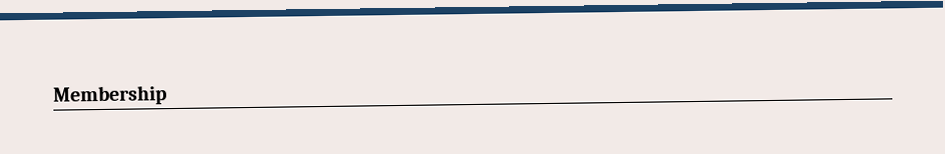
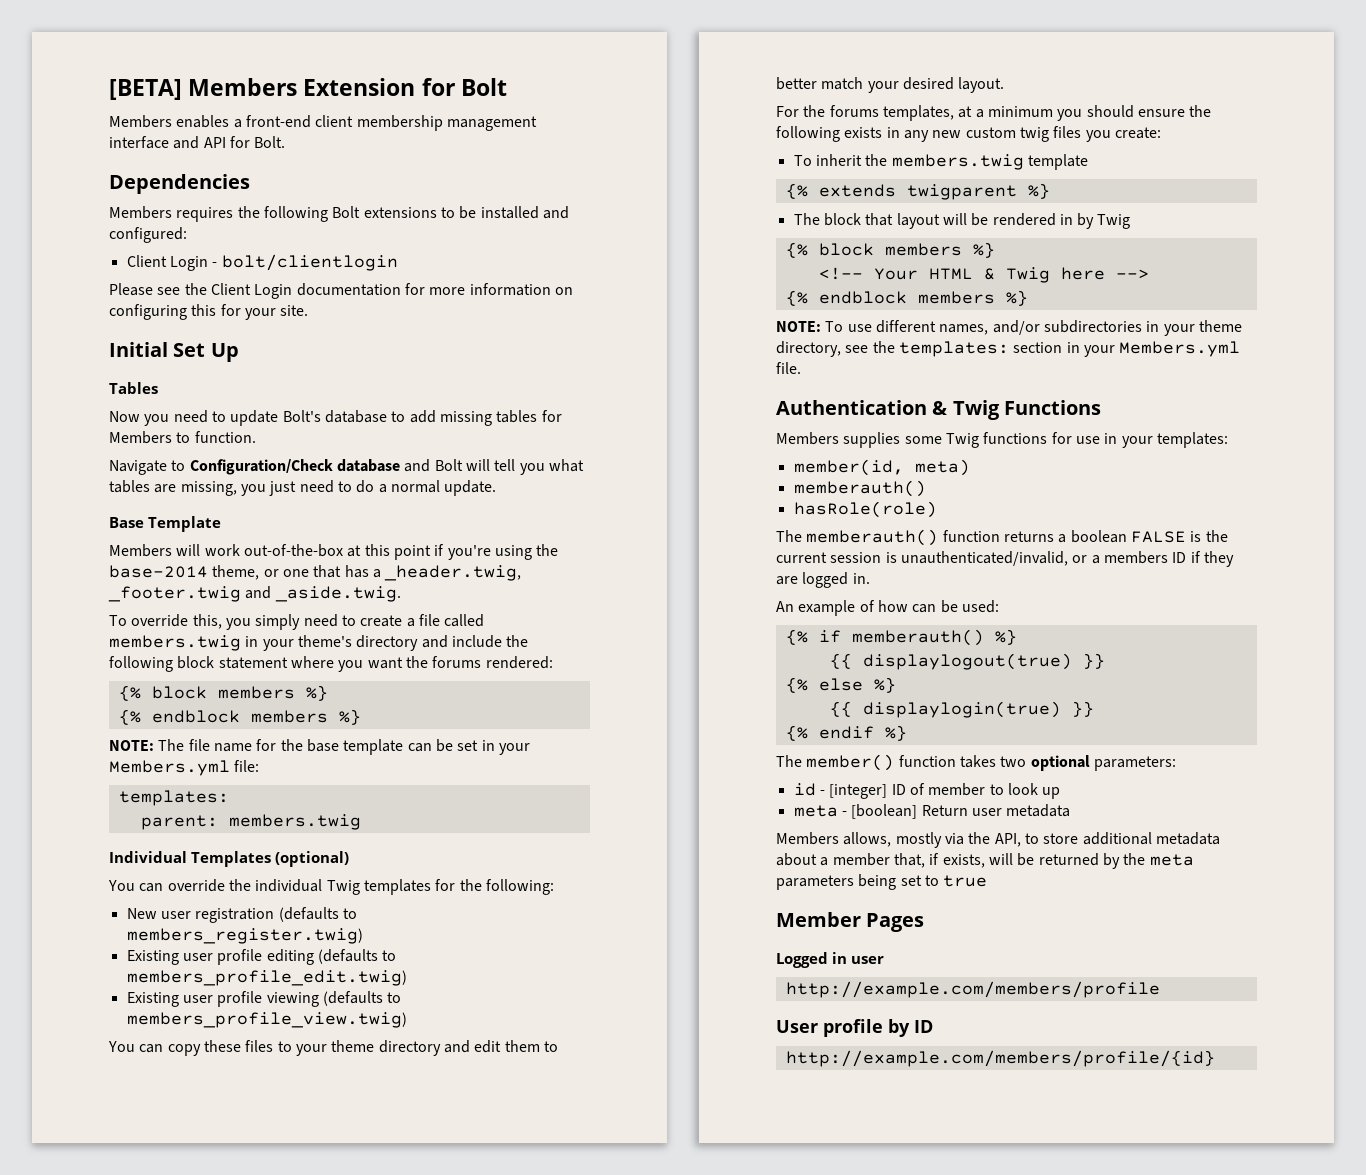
[53,85,167,106] Membership -> [109,78,507,100] [109,115,537,131] [109,136,286,149] [109,174,250,194] [109,206,569,222] [109,227,187,243] [126,254,398,271] [109,283,573,299] [109,304,309,320] [109,342,239,362] [109,382,158,394] [109,410,562,426] [109,431,256,444] [109,459,584,475] [109,480,497,496] [109,516,222,532] [109,544,559,560] [109,565,522,581] [108,586,401,602] [109,614,485,630] [109,635,529,651] [109,656,553,672] [118,685,328,701] [118,709,361,725] [109,739,530,755] [109,760,260,776] [118,790,229,806] [140,814,361,830] [109,851,350,867] [108,879,554,895] [126,907,357,923] [126,928,363,944] [126,949,397,965] [126,970,407,986] [126,991,402,1007] [126,1012,407,1028] [108,1040,558,1056] [776,77,1005,93] [776,105,1212,121] [776,126,1161,142] [793,154,1088,170] [785,183,1050,200] [793,213,1131,229] [785,242,995,258] [818,267,1149,283] [785,290,1028,306] [776,320,1242,336] [776,341,1241,357] [776,362,801,374] [776,400,1102,420] [776,432,1228,448] [793,459,970,476] [793,480,926,497] [793,501,937,518] [776,529,1228,546] [776,551,1234,567] [776,572,870,588] [776,600,999,616] [785,629,1017,646] [829,653,1105,670] [785,677,896,693] [829,701,1094,718] [785,725,907,741] [776,754,1176,771] [793,783,1061,799] [793,804,1071,819] [776,832,1220,848] [776,853,1194,869] [776,874,988,890] [776,912,925,932] [776,952,885,968] [785,981,1160,998] [776,1019,933,1037] [785,1050,1215,1067] [BETA] Members Extension for Bolt // Members enables a front-end client membership management interface and API for Bolt. // Dependencies // Members requires the following Bolt extensions to be installed and configured: // Client Login - bolt/clientlogin // Please see the Client Login documentation for more information on configuring this for your site. // Initial Set Up // Tables // Now you need to update Bolt's database to add missing tables for Members to function. // Navigate to Configuration/Check database and Bolt will tell you what tables are missing, you just need to do a normal update. // Base Template // Members will work out-of-the-box at this point if you're using the base-2014 theme, or one that has a _header.twig, _footer.twig and _aside.twig. // To override this, you simply need to create a file called members.twig in your theme's directory and include the following block statement where you want the forums rendered: // {% block members %} // {% endblock members %} // NOTE: The file name for the base template can be set in your Members.yml file: // templates: // parent: members.twig // Individual Templates (optional) // You can override the individual Twig templates for the following: // New user registration (defaults to members_register.twig) // Existing user profile editing (defaults to members_profile_edit.twig) // Existing user profile viewing (defaults to members_profile_view.twig) // You can copy these files to your theme directory and edit them to better match your desired layout. // For the forums templates, at a minimum you should ensure the following exists in any new custom twig files you create: // To inherit the members.twig template // {% extends twigparent %} // The block that layout will be rendered in by Twig // {% block members %} // <!-- Your HTML & Twig here --> // {% endblock members %} // NOTE: To use different names, and/or subdirectories in your theme directory, see the templates: section in your Members.yml file. // Authentication & Twig Functions // Members supplies some Twig functions for use in your templates: // member(id, meta) // memberauth() // hasRole(role) // The memberauth() function returns a boolean FALSE is the current session is unauthenticated/invalid, or a members ID if they are logged in. // An example of how can be used: // {% if memberauth() %} // {{ displaylogout(true) }} // {% else %} // {{ displaylogin(true) }} // {% endif %} // The member() function takes two optional parameters: // id - [integer] ID of member to look up // meta - [boolean] Return user metadata // Members allows, mostly via the API, to store additional metadata about a member that, if exists, will be returned by the meta parameters being set to true // Member Pages // Logged in user // http://example.com/members/profile // User profile by ID // http://example.com/members/profile/{id}

